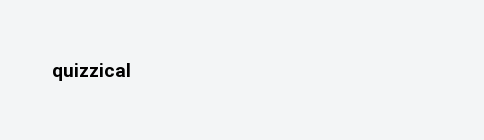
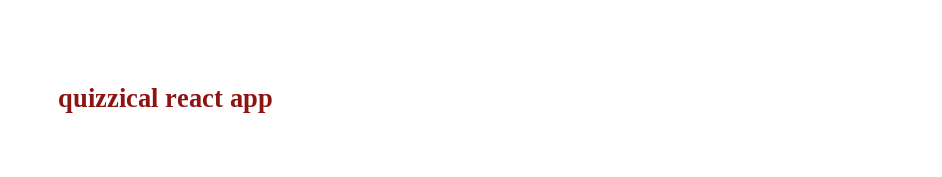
(131, 72) none -> [165,91,274,113] react app

